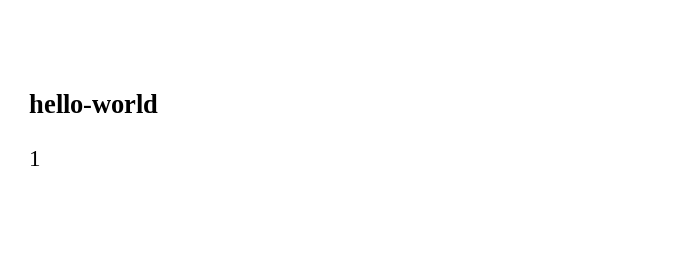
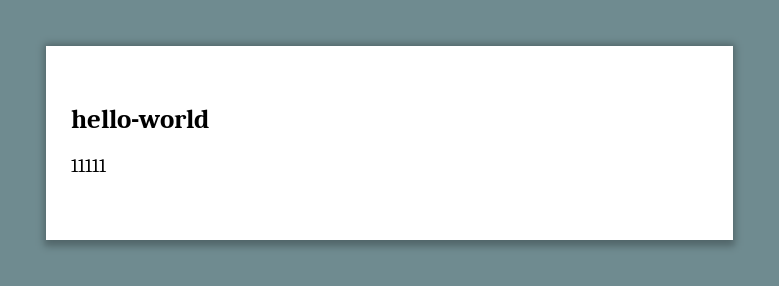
[29,151,41,166] 1 -> [71,159,107,172] 11111

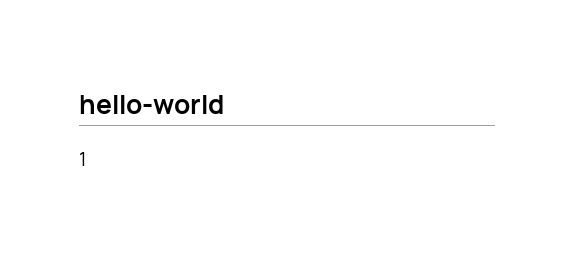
[71,159,107,172] 11111 -> [79,152,86,166] 1

